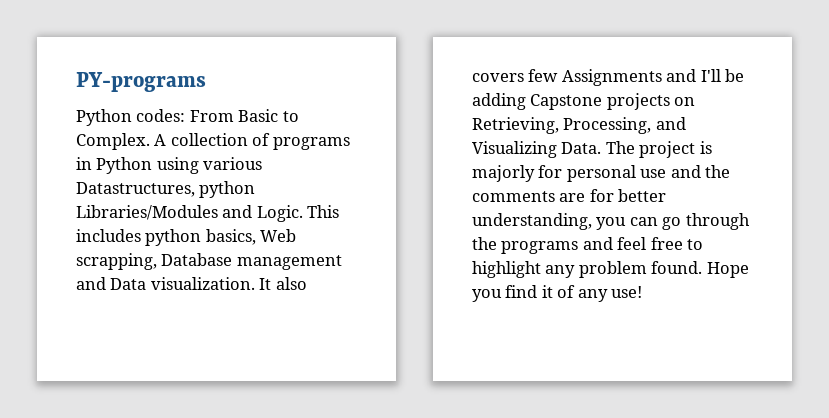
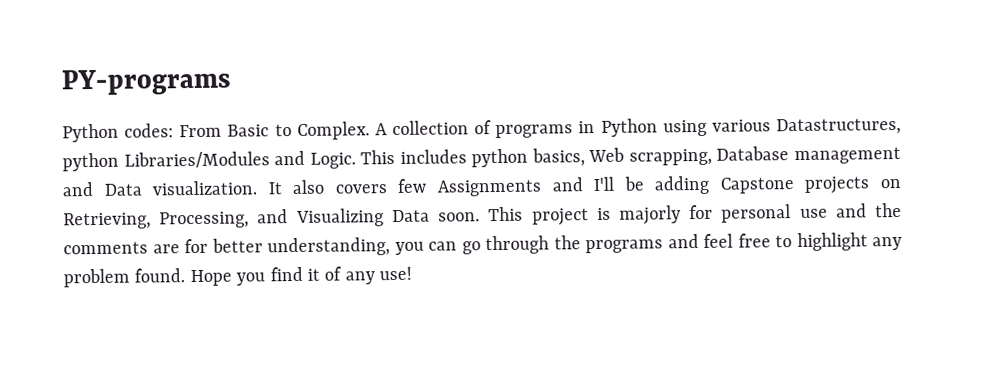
[561,141,635,154] Data. The -> [391,206,524,223] Data soon. This

